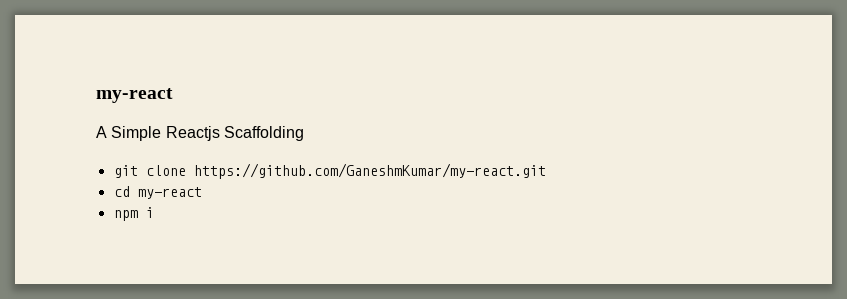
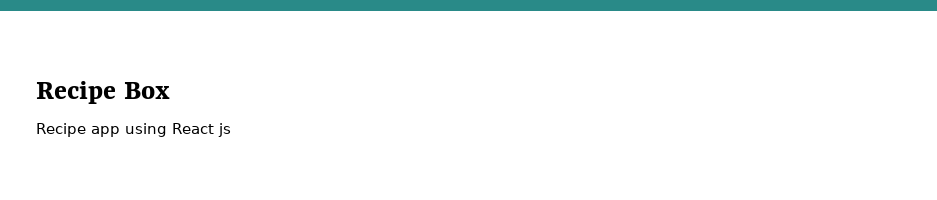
[96,88,173,103] [96,126,304,141] [113,163,546,179] [113,186,202,199] [113,207,154,221] my-react // A Simple Reactjs Scaffolding // git clone https://github.com/GaneshmKumar/my-react.git // cd my-react // npm i -> [36,81,171,104] [36,123,231,137] Recipe Box // Recipe app using React js

